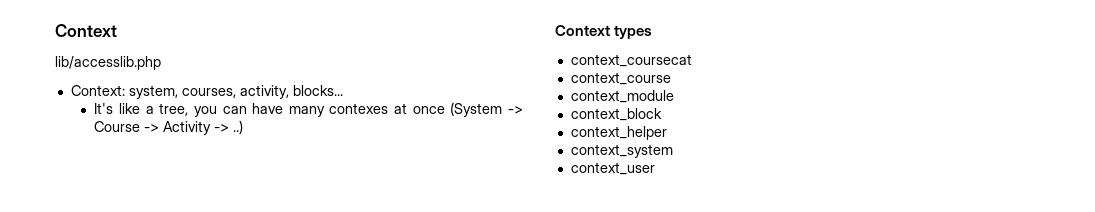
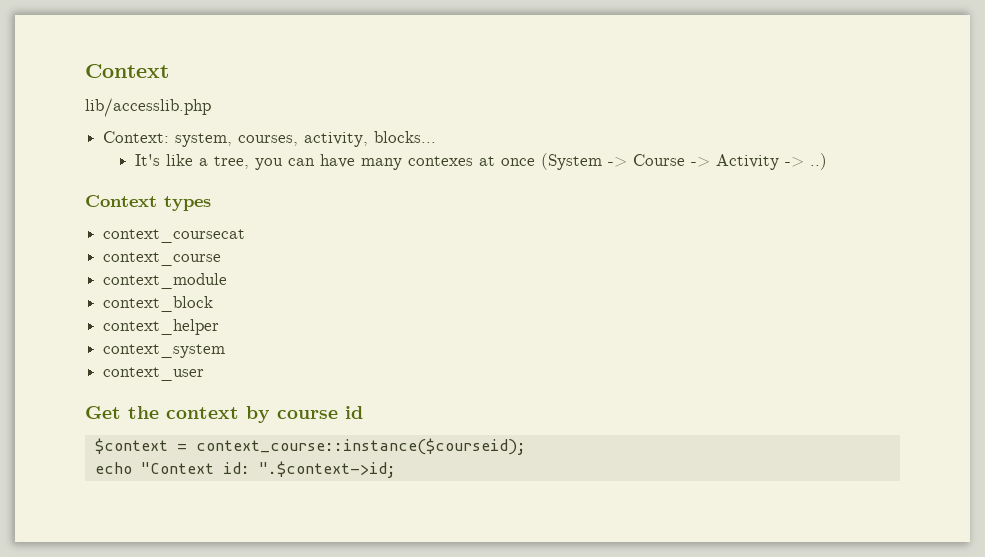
(655, 168) none -> [85,406,363,423] [94,438,526,455] [94,461,396,478] // Get the context by course id // $context = context_course::instance($courseid); // echo "Context id: ".$context->id;

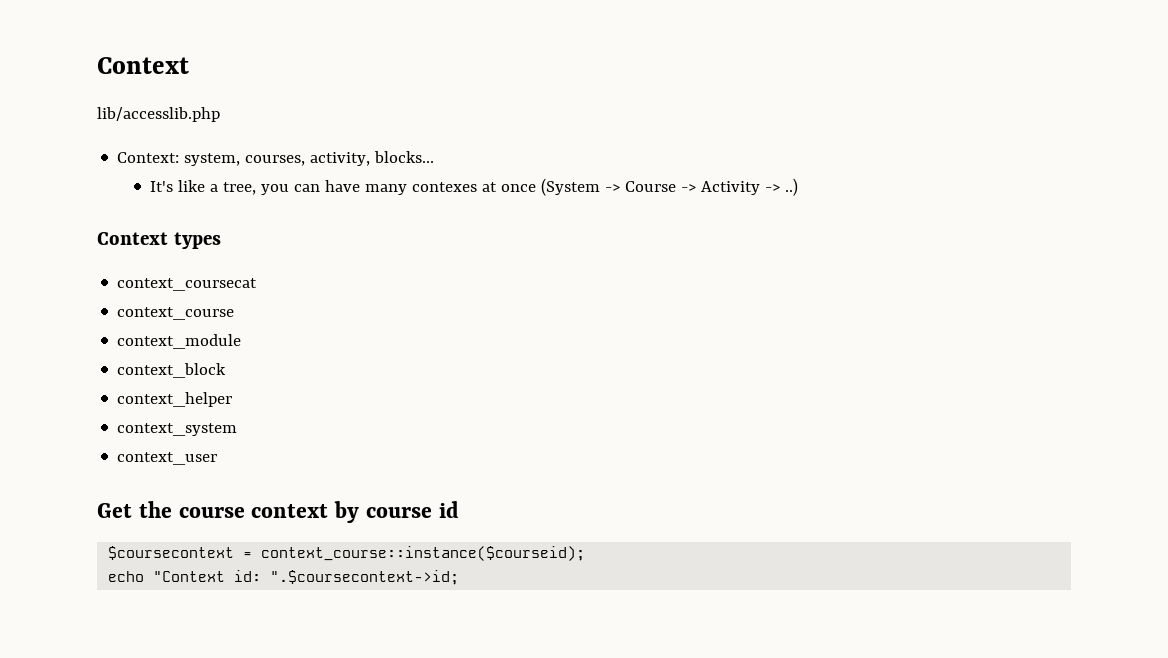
(159, 412) none -> [178,507,245,518] course
[94,438,168,454] $context -> [108,546,235,560] $coursecontext
[258,461,396,478] ".$context->id; -> [270,570,460,585] ".$coursecontext->id;

